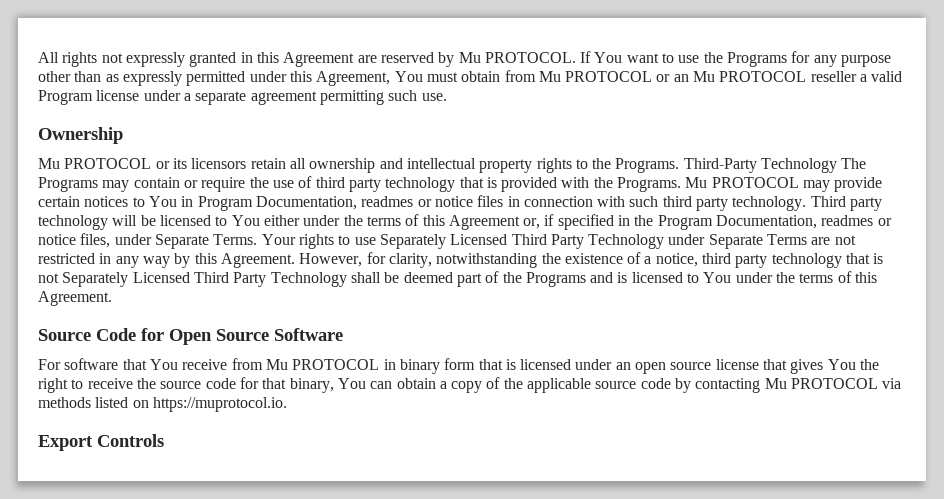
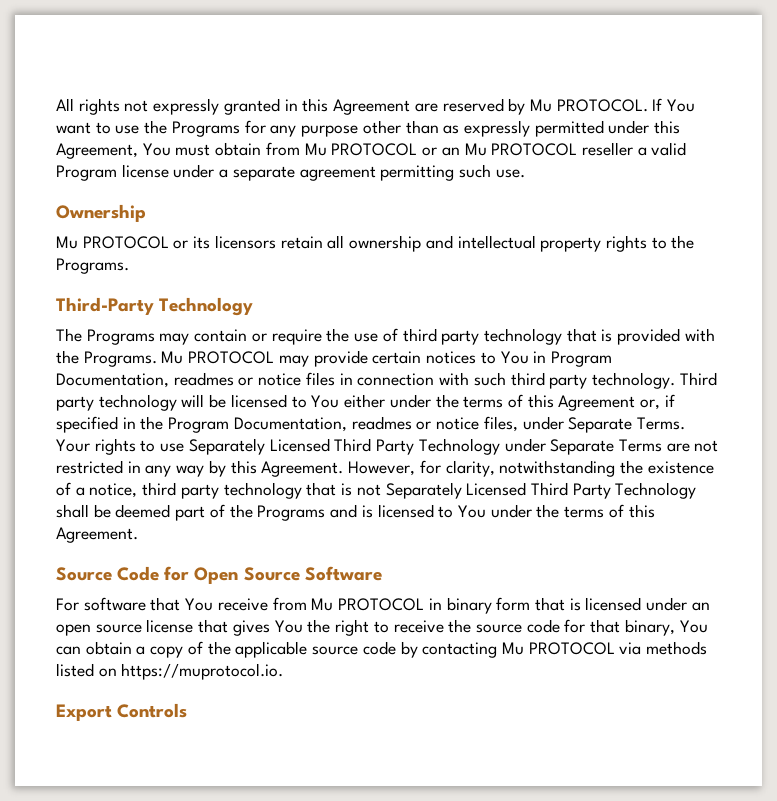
(680, 165) none -> (129, 266) //
(838, 165) none -> (254, 306) //

